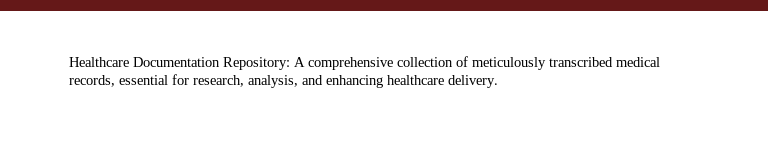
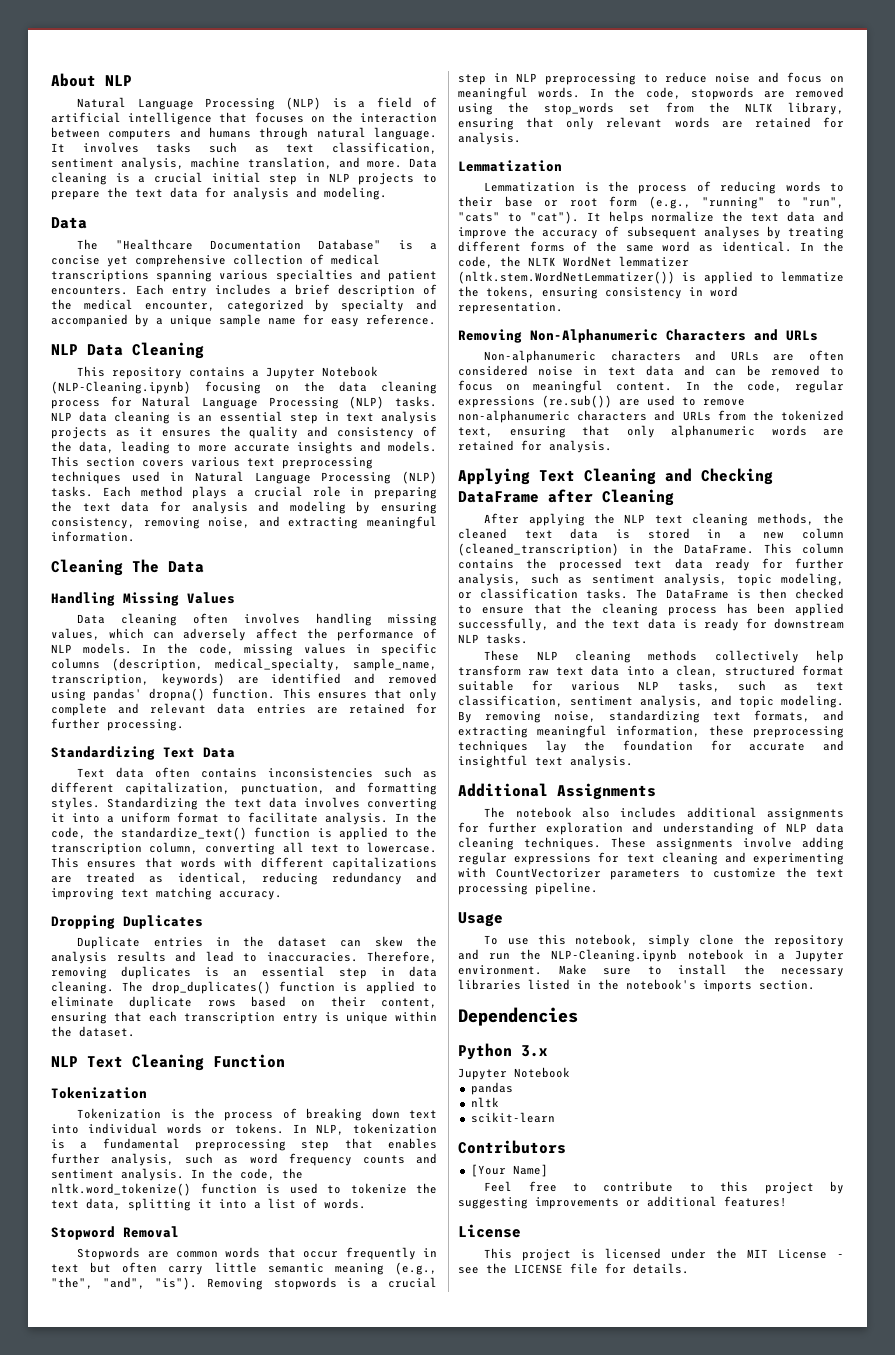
[69,56,660,70] [69,74,498,88] Healthcare Documentation Repository: A comprehensive collection of meticulously transcribed medical records, essential for research, analysis, and enhancing healthcare delivery. -> [51,73,132,87] [77,97,438,110] [51,112,438,125] [51,127,437,140] [51,142,437,154] [51,157,438,170] [51,172,438,185] [51,187,387,200] [51,217,87,229] [77,239,437,250] [51,254,380,267] [51,269,437,282] [51,284,437,297] [51,299,437,312] [51,314,436,327] [51,342,204,359] [77,366,379,379] [51,381,437,394] [51,396,437,409] [51,411,437,424] [51,426,437,439] [51,441,437,454] [51,456,373,469] [51,471,437,484] [51,486,437,499] [51,501,437,514] [51,516,437,529] [51,531,135,542] [51,559,204,576] [51,592,235,606] [77,613,438,626] [51,628,437,641] [51,643,437,656] [51,658,437,671] [51,673,438,686] [51,688,438,701] [51,703,438,716] [51,718,184,731] [51,746,235,760] [77,767,437,778] [51,782,437,795] [51,797,437,810] [51,812,437,825] [51,827,438,840] [51,842,438,855] [51,857,437,870] [51,872,437,885] [51,887,282,900] [51,915,203,929] [77,936,438,949] [51,951,437,964] [51,966,438,979] [51,981,437,994] [51,996,437,1009] [51,1011,438,1024] [51,1026,135,1037] [51,1054,285,1071] [51,1087,147,1099] [77,1108,438,1121] [51,1123,437,1135] [51,1138,437,1151] [51,1153,437,1166] [51,1168,303,1181] [51,1183,437,1196] [51,1198,366,1211] [51,1226,179,1240] [77,1247,437,1260] [51,1262,437,1275] [51,1277,438,1290] [458,72,844,85] [458,87,844,100] [458,102,844,115] [458,117,844,130] [458,132,521,145] [458,160,562,172] [484,181,844,194] [458,196,844,209] [458,211,845,224] [458,226,844,239] [458,241,844,252] [458,256,689,268] [458,271,844,284] [458,286,738,299] [458,302,563,314] [458,329,818,343] [484,350,844,363] [458,365,844,376] [458,380,844,393] [458,395,745,408] [458,410,844,423] [458,425,844,438] [458,440,612,453] [458,468,773,485] [458,489,674,506] [484,513,844,526] [458,528,844,539] [458,543,844,556] [458,558,844,571] [458,573,844,586] [458,588,844,599] [458,603,844,616] [458,618,844,631] [458,633,528,644] [484,650,844,663] [458,665,844,677] [458,680,844,692] [458,695,844,708] [458,710,844,723] [458,725,844,738] [458,740,844,753] [458,755,633,768] [458,783,656,800] [484,807,844,820] [458,822,844,835] [458,837,844,850] [458,852,844,865] [458,867,844,880] [458,882,598,895] [458,912,503,927] [484,934,844,947] [458,949,844,962] [458,964,844,977] [458,979,815,992] [458,1007,578,1026] [458,1043,548,1060] [458,1067,570,1080] [470,1082,513,1095] [470,1097,499,1107] [470,1112,555,1123] [458,1140,566,1154] [470,1164,548,1177] [484,1181,844,1194] [458,1196,787,1209] [458,1224,521,1238] [484,1248,844,1261] [458,1263,689,1274] About NLP // Natural Language Processing (NLP) is a field of artificial intelligence that focuses on the interaction between computers and humans through natural language. It involves tasks such as text classification, sentiment analysis, machine translation, and more. Data cleaning is a crucial initial step in NLP projects to prepare the text data for analysis and modeling. // Data // The "Healthcare Documentation Database" is a concise yet comprehensive collection of medical transcriptions spanning various specialties and patient encounters. Each entry includes a brief description of the medical encounter, categorized by specialty and accompanied by a unique sample name for easy reference. // NLP Data Cleaning // This repository contains a Jupyter Notebook (NLP-Cleaning.ipynb) focusing on the data cleaning process for Natural Language Processing (NLP) tasks. NLP data cleaning is an essential step in text analysis projects as it ensures the quality and consistency of the data, leading to more accurate insights and models. This section covers various text preprocessing techniques used in Natural Language Processing (NLP) tasks. Each method plays a crucial role in preparing the text data for analysis and modeling by ensuring consistency, removing noise, and extracting meaningful information. // Cleaning The Data // Handling Missing Values // Data cleaning often involves handling missing values, which can adversely affect the performance of NLP models. In the code, missing values in specific columns (description, medical_specialty, sample_name, transcription, keywords) are identified and removed using pandas' dropna() function. This ensures that only complete and relevant data entries are retained for further processing. // Standardizing Text Data // Text data often contains inconsistencies such as different capitalization, punctuation, and formatting styles. Standardizing the text data involves converting it into a uniform format to facilitate analysis. In the code, the standardize_text() function is applied to the transcription column, converting all text to lowercase. This ensures that words with different capitalizations are treated as identical, reducing redundancy and improving text matching accuracy. // Dropping Duplicates // Duplicate entries in the dataset can skew the analysis results and lead to inaccuracies. Therefore, removing duplicates is an essential step in data cleaning. The drop_duplicates() function is applied to eliminate duplicate rows based on their content, ensuring that each transcription entry is unique within the dataset. // NLP Text Cleaning Function // Tokenization // Tokenization is the process of breaking down text into individual words or tokens. In NLP, tokenization is a fundamental preprocessing step that enables further analysis, such as word frequency counts and sentiment analysis. In the code, the nltk.word_tokenize() function is used to tokenize the text data, splitting it into a list of words. // Stopword Removal // Stopwords are common words that occur frequently in text but often carry little semantic meaning (e.g., "the", "and", "is"). Removing stopwords is a crucial step in NLP preprocessing to reduce noise and focus on meaningful words. In the code, stopwords are removed using the stop_words set from the NLTK library, ensuring that only relevant words are retained for analysis. // Lemmatization // Lemmatization is the process of reducing words to their base or root form (e.g., "running" to "run", "cats" to "cat"). It helps normalize the text data and improve the accuracy of subsequent analyses by treating different forms of the same word as identical. In the code, the NLTK WordNet lemmatizer (nltk.stem.WordNetLemmatizer()) is applied to lemmatize the tokens, ensuring consistency in word representation. // Removing Non-Alphanumeric Characters and URLs // Non-alphanumeric characters and URLs are often considered noise in text data and can be removed to focus on meaningful content. In the code, regular expressions (re.sub()) are used to remove non-alphanumeric characters and URLs from the tokenized text, ensuring that only alphanumeric words are retained for analysis. // Applying Text Cleaning and Checking DataFrame after Cleaning // After applying the NLP text cleaning methods, the cleaned text data is stored in a new column (cleaned_transcription) in the DataFrame. This column contains the processed text data ready for further analysis, such as sentiment analysis, topic modeling, or classification tasks. The DataFrame is then checked to ensure that the cleaning process has been applied successfully, and the text data is ready for downstream NLP tasks. // These NLP cleaning methods collectively help transform raw text data into a clean, structured format suitable for various NLP tasks, such as text classification, sentiment analysis, and topic modeling. By removing noise, standardizing text formats, and extracting meaningful information, these preprocessing techniques lay the foundation for accurate and insightful text analysis. // Additional Assignments // The notebook also includes additional assignments for further exploration and understanding of NLP data cleaning techniques. These assignments involve adding regular expressions for text cleaning and experimenting with CountVectorizer parameters to customize the text processing pipeline. // Usage // To use this notebook, simply clone the repository and run the NLP-Cleaning.ipynb notebook in a Jupyter environment. Make sure to install the necessary libraries listed in the notebook's imports section. // Dependencies // Python 3.x // Jupyter Notebook // pandas // nltk // scikit-learn // Contributors // [Your Name] // Feel free to contribute to this project by suggesting improvements or additional features! // License // This project is licensed under the MIT License - see the LICENSE file for details.

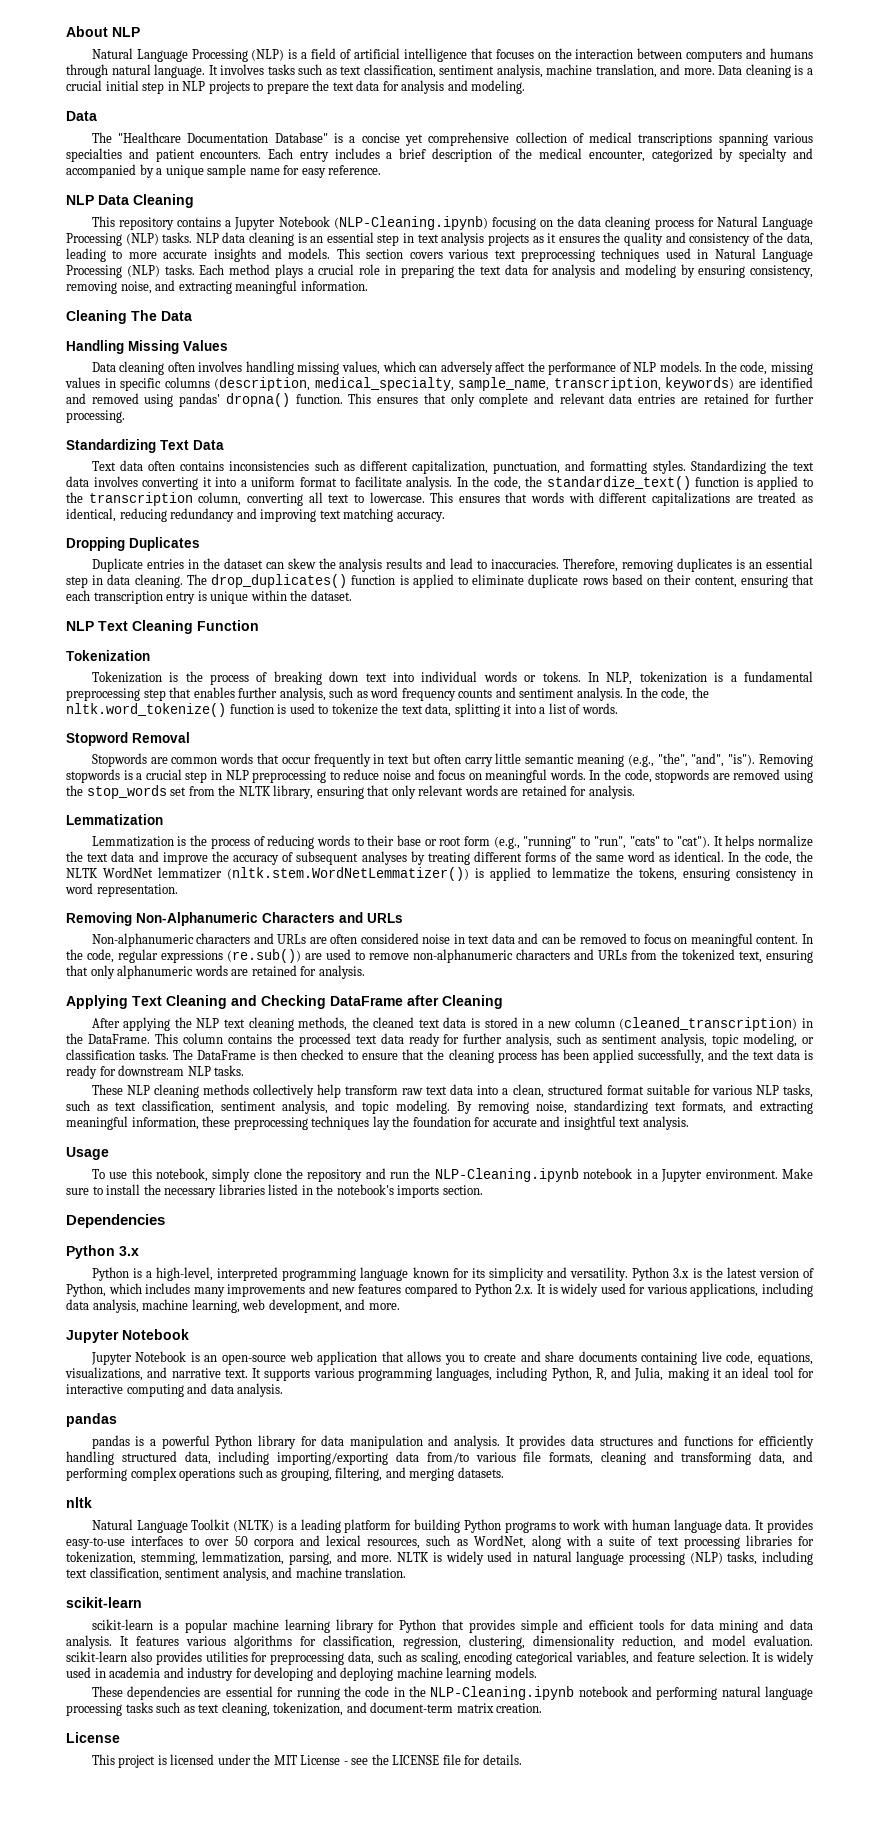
[458,783,656,800] [484,807,844,820] [458,822,844,835] [458,837,844,850] [458,852,844,865] [458,867,844,880] [458,882,598,895] // Additional Assignments // The notebook also includes additional assignments for further exploration and understanding of NLP data cleaning techniques. These assignments involve adding regular expressions for text cleaning and experimenting with CountVectorizer parameters to customize the text processing pipeline. -> (689, 1123) none
[458,1067,570,1080] [470,1082,513,1095] [470,1097,499,1107] [470,1112,555,1123] [458,1140,566,1154] [470,1164,548,1177] [484,1181,844,1194] [458,1196,787,1209] Jupyter Notebook // pandas // nltk // scikit-learn // Contributors // [Your Name] // Feel free to contribute to this project by suggesting improvements or additional features! -> [91,1267,814,1281] [66,1283,813,1297] [66,1299,400,1313] [66,1329,189,1343] [90,1351,813,1365] [65,1367,815,1381] [66,1383,284,1397] [66,1413,117,1427] [91,1435,814,1449] [66,1451,814,1465] [66,1467,504,1481] [66,1497,92,1508] [91,1519,814,1533] [66,1535,814,1549] [66,1551,813,1565] [66,1567,407,1581] [66,1597,142,1608] [91,1619,814,1633] [66,1635,813,1649] [66,1651,815,1665] [66,1667,537,1681] [91,1686,814,1700] [66,1702,543,1716] Python is a high-level, interpreted programming language known for its simplicity and versatility. Python 3.x is the latest version of Python, which includes many improvements and new features compared to Python 2.x. It is widely used for various applications, including data analysis, machine learning, web development, and more. // Jupyter Notebook // Jupyter Notebook is an open-source web application that allows you to create and share documents containing live code, equations, visualizations, and narrative text. It supports various programming languages, including Python, R, and Julia, making it an ideal tool for interactive computing and data analysis. // pandas // pandas is a powerful Python library for data manipulation and analysis. It provides data structures and functions for efficiently handling structured data, including importing/exporting data from/to various file formats, cleaning and transforming data, and performing complex operations such as grouping, filtering, and merging datasets. // nltk // Natural Language Toolkit (NLTK) is a leading platform for building Python programs to work with human language data. It provides easy-to-use interfaces to over 50 corpora and lexical resources, such as WordNet, along with a suite of text processing libraries for tokenization, stemming, lemmatization, parsing, and more. NLTK is widely used in natural language processing (NLP) tasks, including text classification, sentiment analysis, and machine translation. // scikit-learn // scikit-learn is a popular machine learning library for Python that provides simple and efficient tools for data mining and data analysis. It features various algorithms for classification, regression, clustering, dimensionality reduction, and model evaluation. scikit-learn also provides utilities for preprocessing data, such as scaling, encoding categorical variables, and feature selection. It is widely used in academia and industry for developing and deploying machine learning models. // These dependencies are essential for running the code in the NLP-Cleaning.ipynb notebook and performing natural language processing tasks such as text cleaning, tokenization, and document-term matrix creation.

